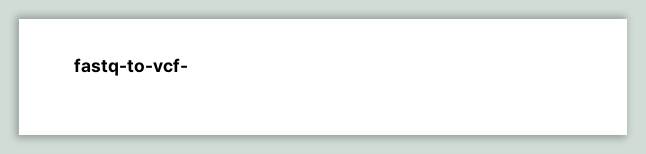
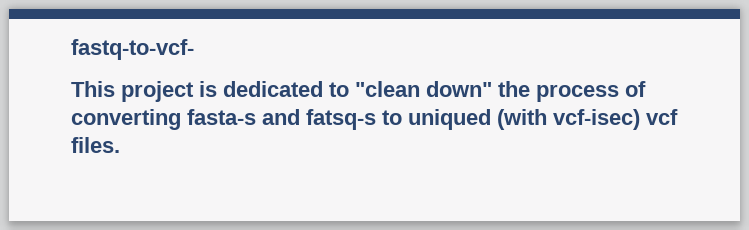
(188, 67) none -> [71,81,646,102] [71,109,678,130] [71,137,120,153] // This project is dedicated to "clean down" the process of converting fasta-s and fatsq-s to uniqued (with vcf-isec) vcf files.

